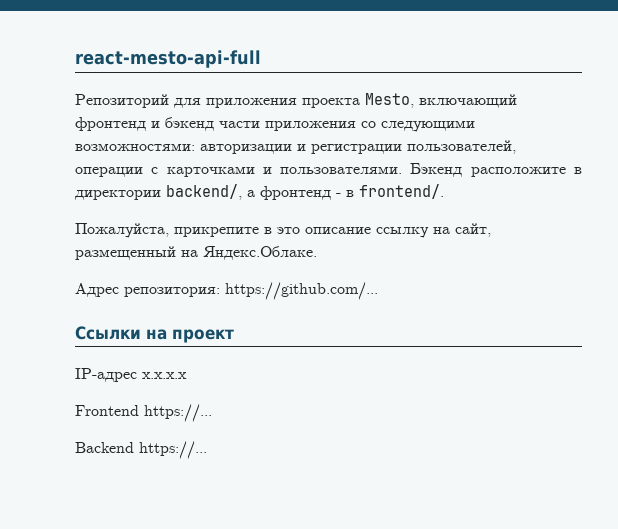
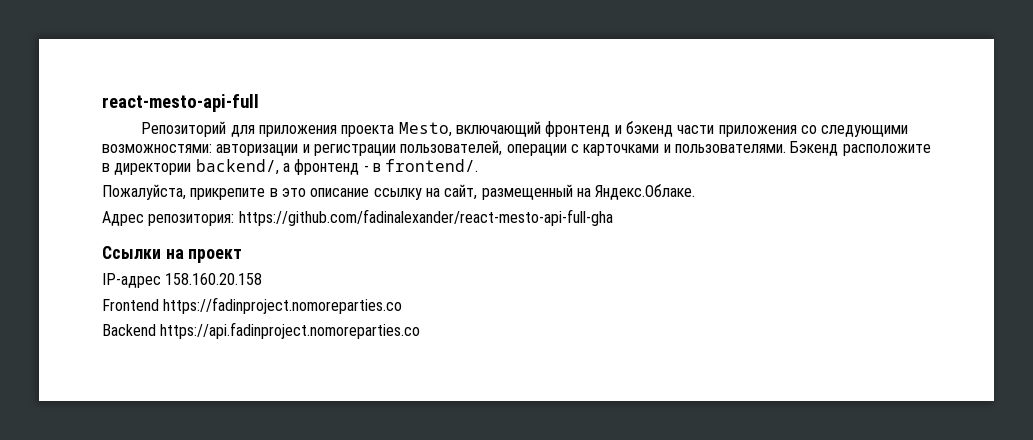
[225,282,378,300] https://github.com/... -> [238,209,613,226] https://github.com/fadinalexander/react-mesto-api-full-gha
[142,372,187,379] x.x.x.x -> [165,273,263,285] 158.160.20.158
[144,404,212,422] https://... -> [163,297,403,314] https://fadinproject.nomoreparties.co
[139,441,207,459] https://... -> [160,322,421,339] https://api.fadinproject.nomoreparties.co

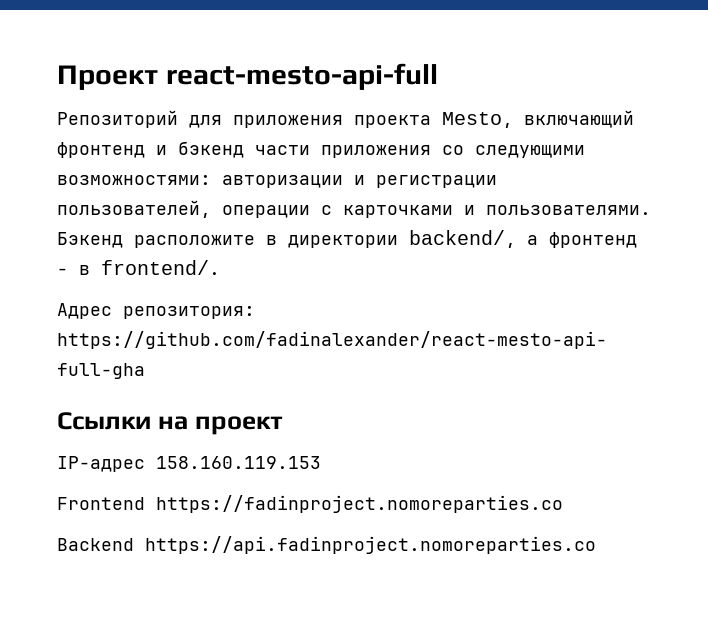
(102, 103) none -> [57,65,158,90] Проект
[102,184,696,200] // Пожалуйста, прикрепите в это описание ссылку на сайт, размещенный на Яндекс.Облаке. -> (220, 267) none
[165,273,263,285] 158.160.20.158 -> [156,456,321,469] 158.160.119.153

